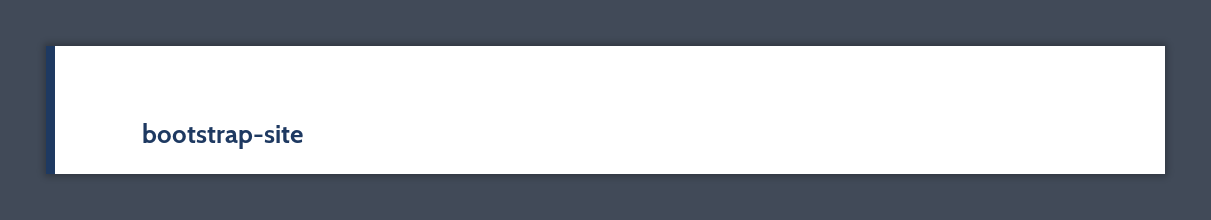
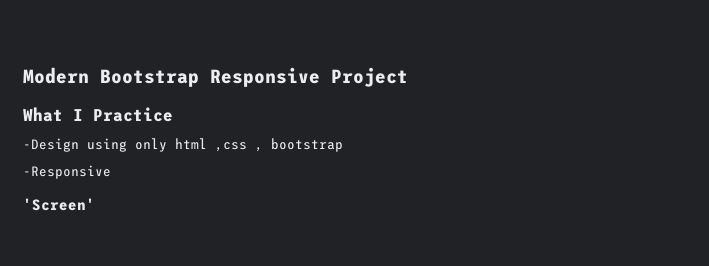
[142,123,303,149] bootstrap-site -> [23,67,408,87] [23,107,173,122] [23,138,343,152] [23,165,111,179] [23,198,95,211] Modern Bootstrap Responsive Project // What I Practice // -Design using only html ,css , bootstrap // -Responsive // 'Screen'

